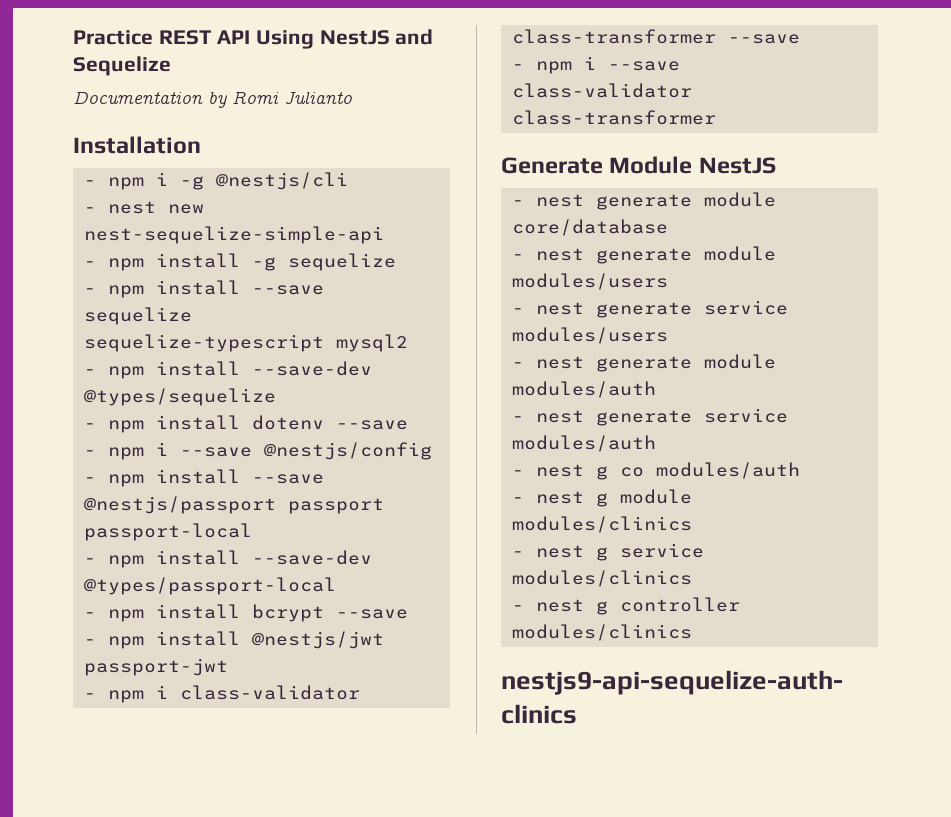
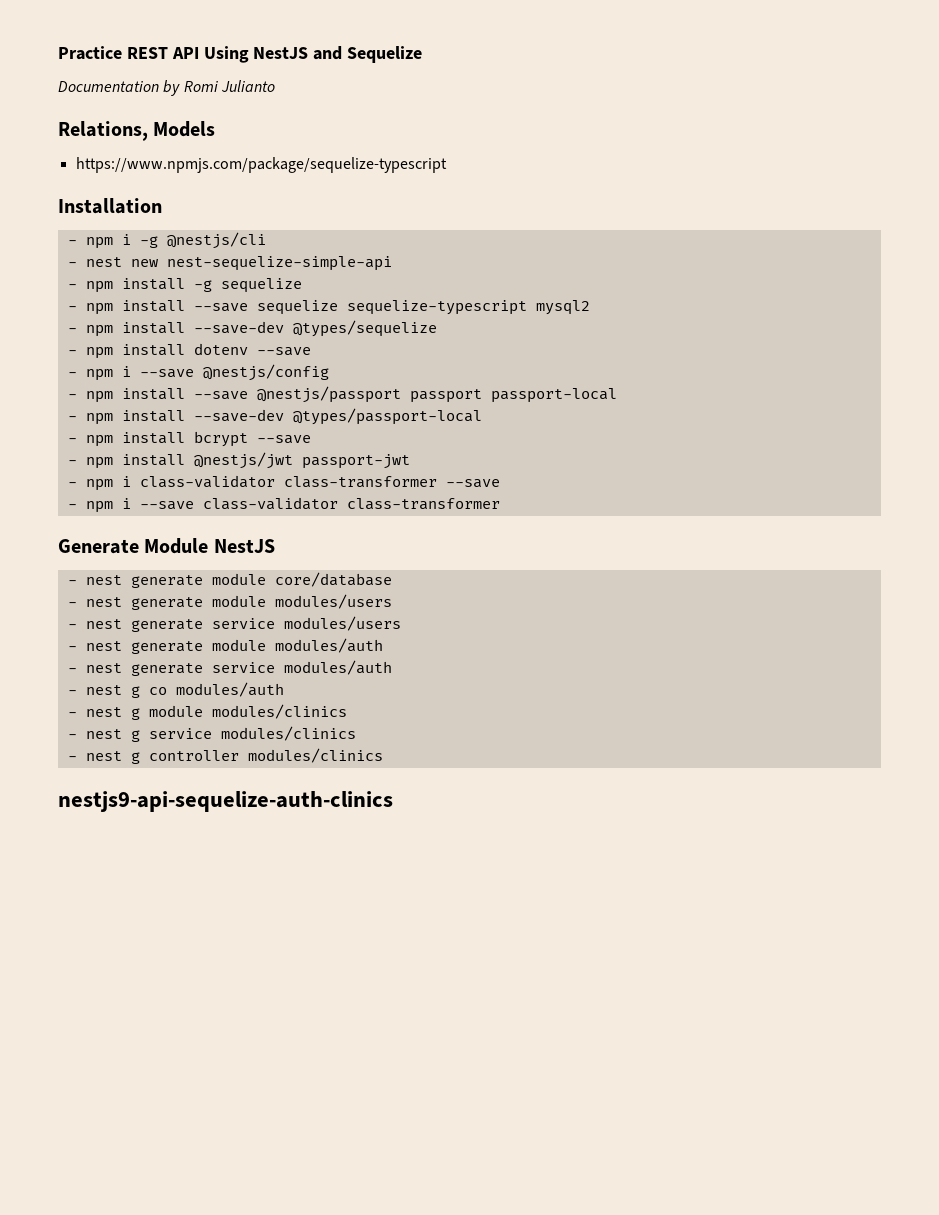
(352, 97) none -> [58,121,216,141] [75,157,447,173] // Relations, Models // https://www.npmjs.com/package/sequelize-typescript

